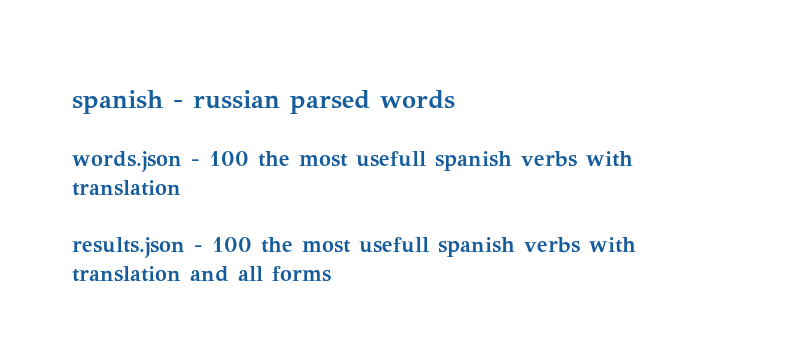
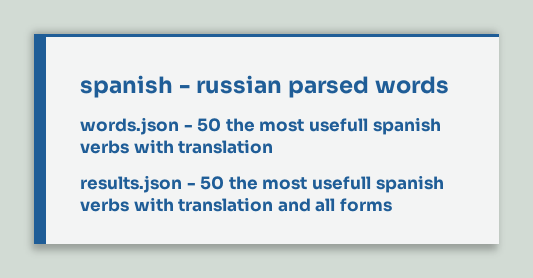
[209,151,249,166] 100 -> [197,118,222,132] 50
[212,237,252,252] 100 -> [200,176,225,190] 50

